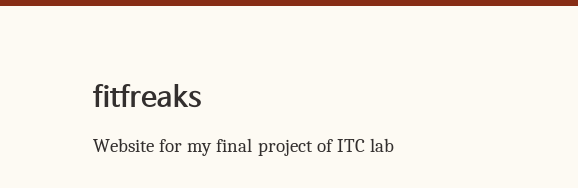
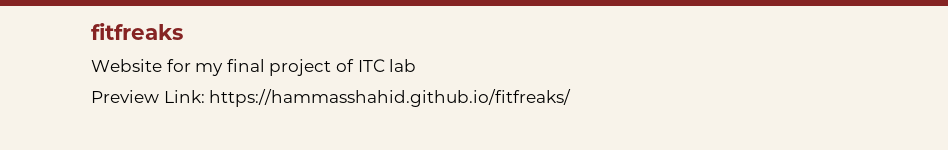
(394, 145) none -> [91,89,572,107] // Preview Link: https://hammasshahid.github.io/fitfreaks/

